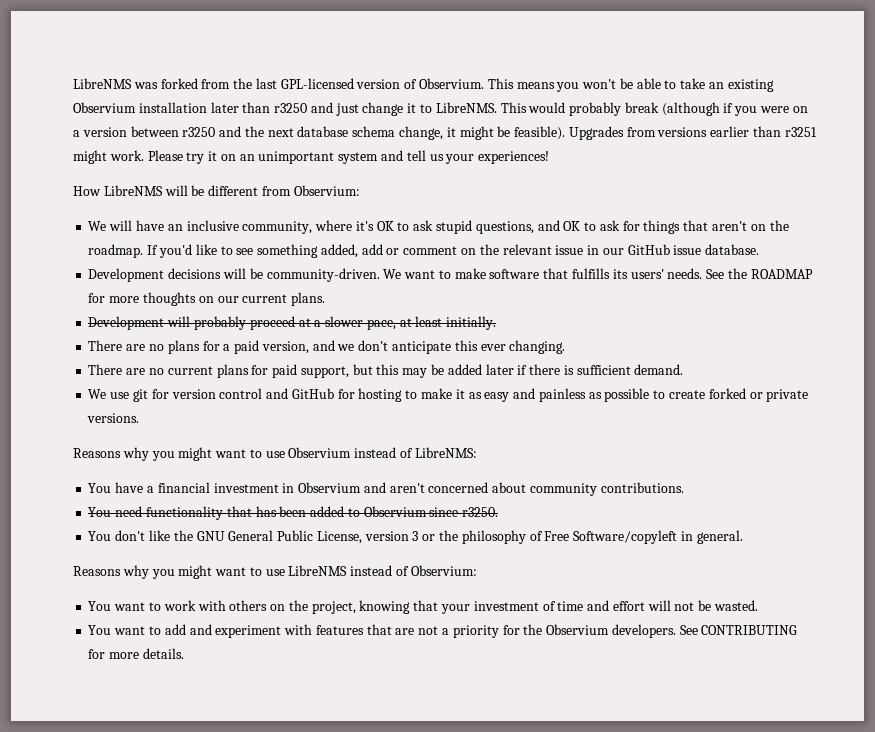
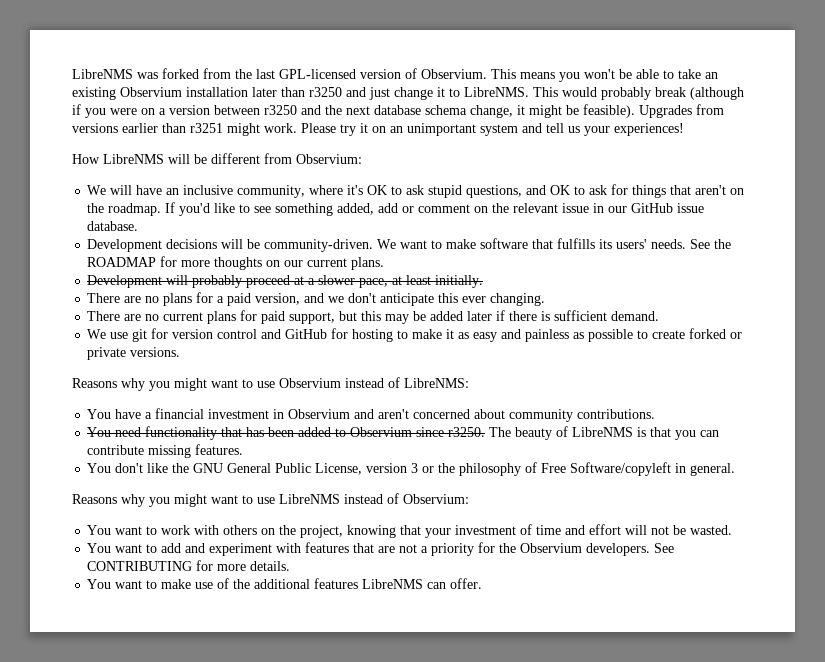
(499, 512) none -> [489,426,720,440] [87,444,244,458] The beauty of LibreNMS is that you can contribute missing features.
(184, 653) none -> [87,578,483,589] // You want to make use of the additional features LibreNMS can offer.

